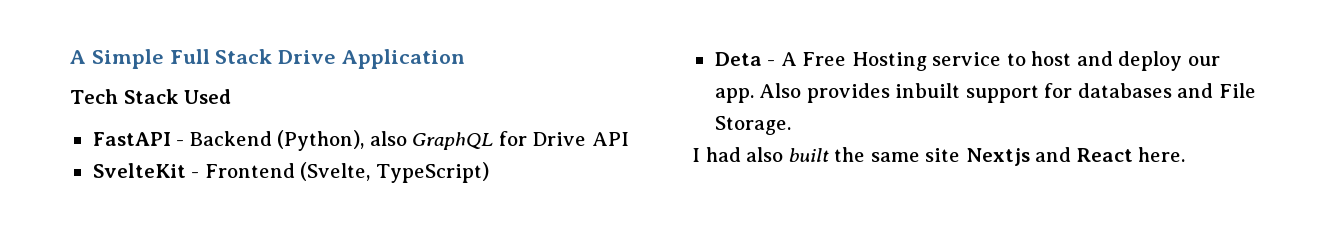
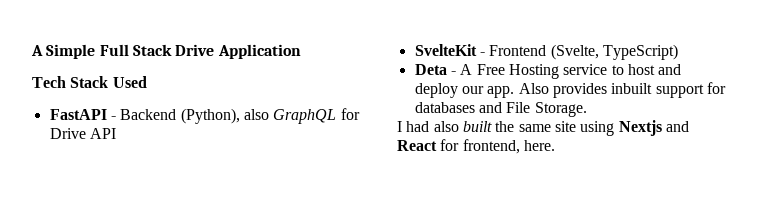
(961, 155) none -> [580,121,615,136] using
(1133, 155) none -> [440,139,520,154] for frontend,

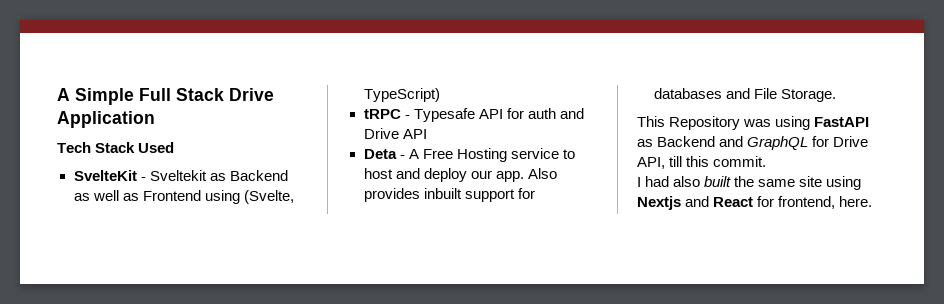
[49,108,360,124] [49,128,116,139] [414,44,678,60] FastAPI - Backend (Python), also GraphQL for Drive API // SvelteKit - Frontend (Svelte, TypeScript) -> [73,170,288,181] [73,190,294,204] [363,88,440,102] [363,108,584,122] [363,128,427,139] SvelteKit - Sveltekit as Backend as well as Frontend using (Svelte, TypeScript) // tRPC - Typesafe API for auth and Drive API
(587, 109) none -> [637,116,870,130] [637,136,869,150] [637,156,767,169] // This Repository was using FastAPI as Backend and GraphQL for Drive API, till this commit.

